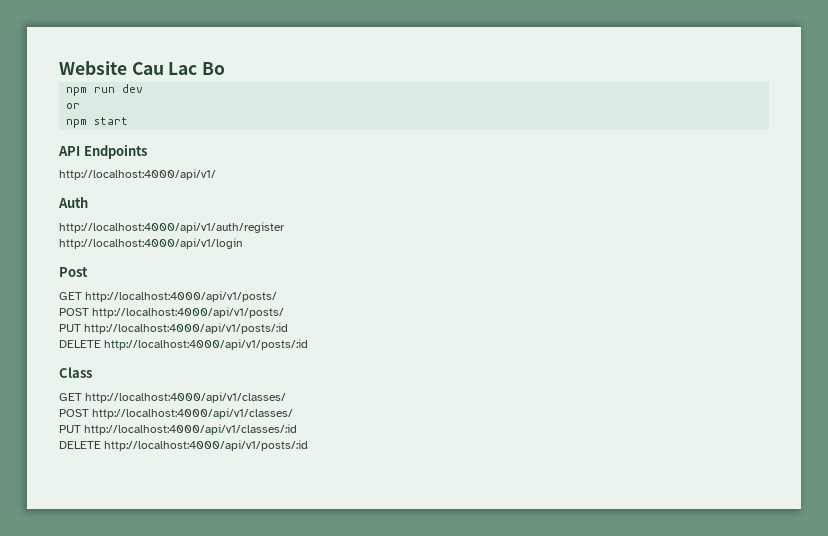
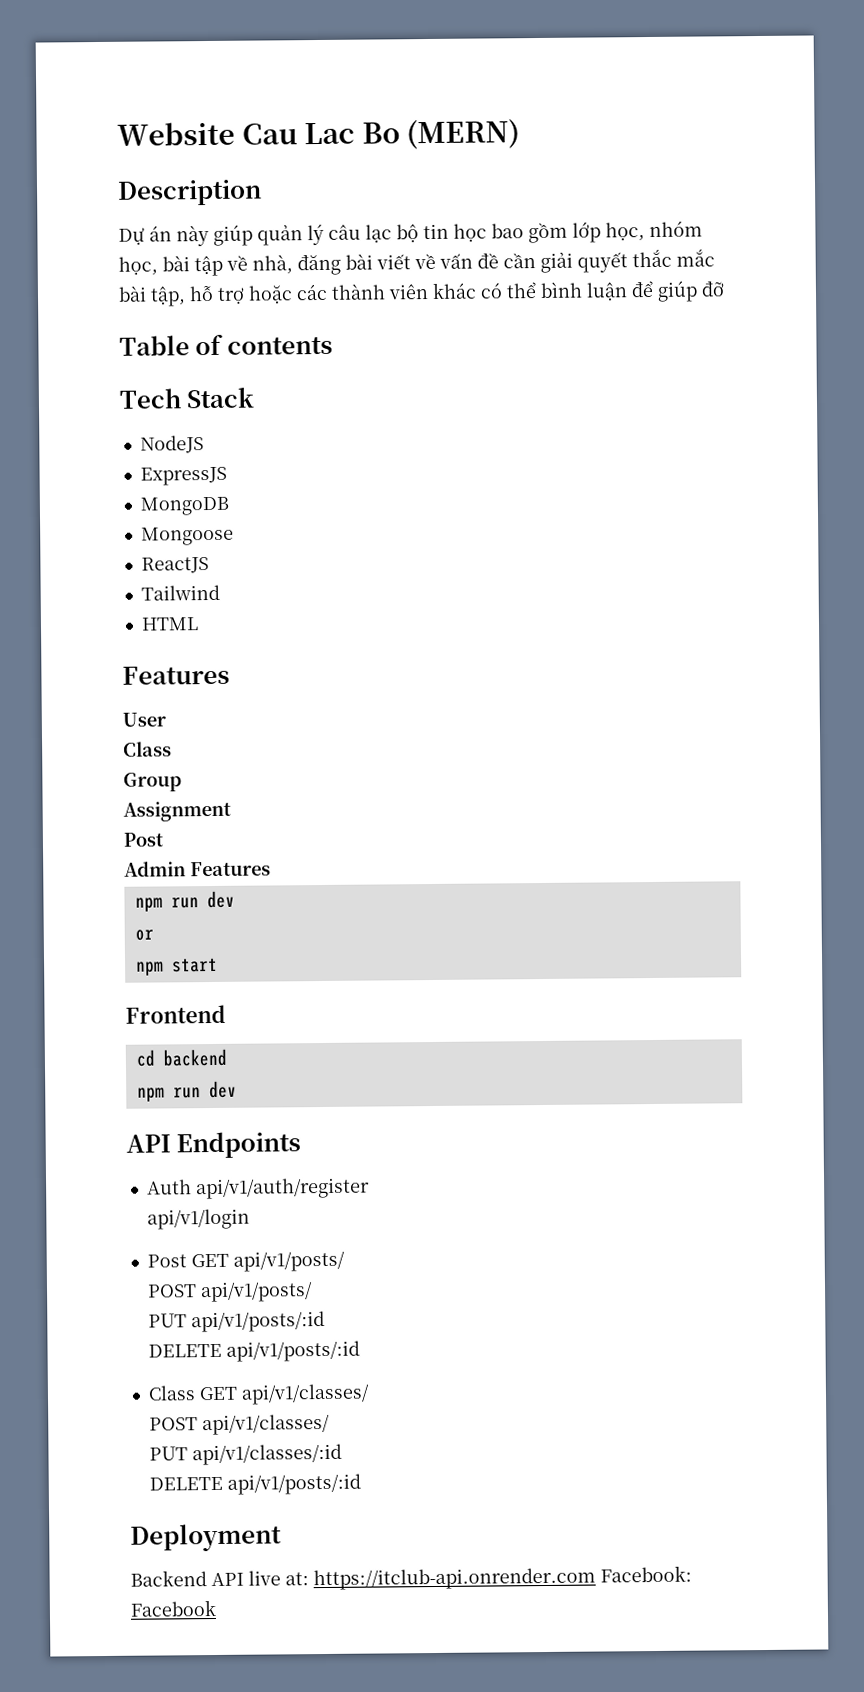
(226, 68) none -> [406,119,521,150] [117,179,262,206] [118,220,703,247] [118,248,715,277] [118,280,725,307] [119,333,333,356] [119,387,256,409] [139,435,204,454] [139,466,227,486] [139,496,229,516] [140,526,234,546] [140,557,209,574] [140,584,220,601] [140,617,199,631] [122,665,230,685] [122,712,166,727] [123,741,172,757] [123,772,182,792] [123,800,231,822] [123,832,163,847] [124,861,271,877] (MERN) // Description // Dự án này giúp quản lý câu lạc bộ tin học bao gồm lớp học, nhóm học, bài tập về nhà, đăng bài viết về vấn đề cần giải quyết thắc mắc bài tập, hỗ trợ hoặc các thành viên khác có thể bình luận để giúp đỡ // Table of contents // Tech Stack // NodeJS // ExpressJS // MongoDB // Mongoose // ReactJS // Tailwind // HTML // Features // User // Class // Group // Assignment // Post // Admin Features
[58,144,147,159] [59,169,216,180] [58,197,88,208] [59,222,285,233] [59,238,243,249] [59,267,88,277] [59,291,278,302] [59,307,285,318] [59,323,289,334] [59,339,309,350] [59,367,92,378] [59,392,287,403] [59,408,294,419] [59,424,298,435] [59,440,309,451] API Endpoints // http://localhost:4000/api/v1/ // Auth // http://localhost:4000/api/v1/auth/register // http://localhost:4000/api/v1/login // Post // GET http://localhost:4000/api/v1/posts/ // POST http://localhost:4000/api/v1/posts/ // PUT http://localhost:4000/api/v1/posts/:id // DELETE http://localhost:4000/api/v1/posts/:id // Class // GET http://localhost:4000/api/v1/classes/ // POST http://localhost:4000/api/v1/classes/ // PUT http://localhost:4000/api/v1/classes/:id // DELETE http://localhost:4000/api/v1/posts/:id -> [125,1004,226,1024] [135,1048,227,1067] [136,1080,237,1102] [126,1131,302,1159] [146,1177,370,1200] [147,1208,251,1230] [146,1250,345,1272] [147,1281,314,1303] [148,1310,326,1333] [148,1340,361,1362] [147,1383,370,1405] [149,1413,331,1436] [149,1443,343,1466] [149,1473,362,1495] [130,1523,282,1552] [130,1565,692,1591] [130,1599,216,1617] Frontend // cd backend // npm run dev // API Endpoints // Auth api/v1/auth/register // api/v1/login // Post GET api/v1/posts/ // POST api/v1/posts/ // PUT api/v1/posts/:id // DELETE api/v1/posts/:id // Class GET api/v1/classes/ // POST api/v1/classes/ // PUT api/v1/classes/:id // DELETE api/v1/posts/:id // Deployment // Backend API live at: https://itclub-api.onrender.com Facebook: Facebook

